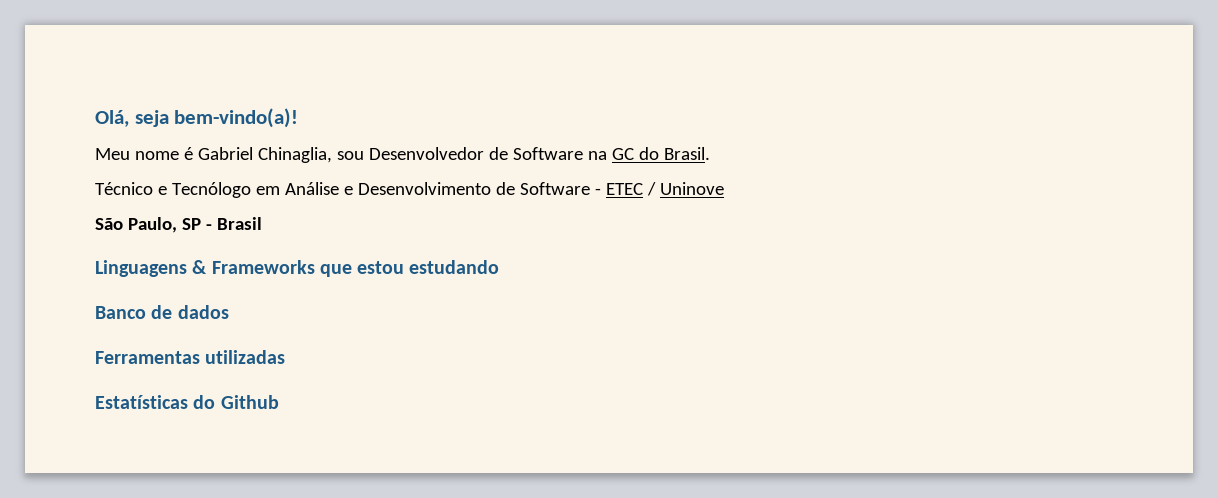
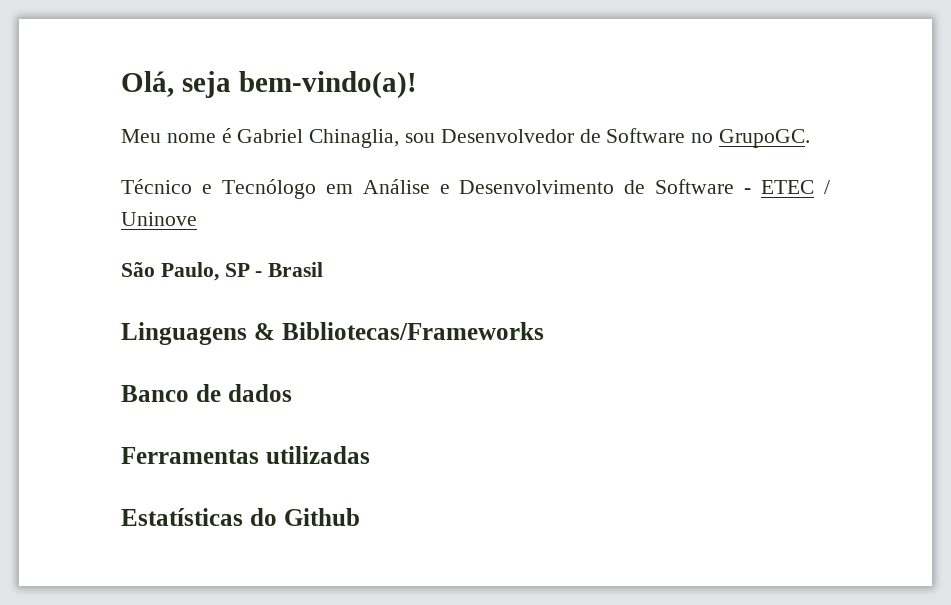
[587,147,710,160] na GC do Brasil. -> [691,129,811,148] no GrupoGC.
[211,260,500,277] Frameworks que estou estudando -> [281,322,544,340] Bibliotecas/Frameworks

